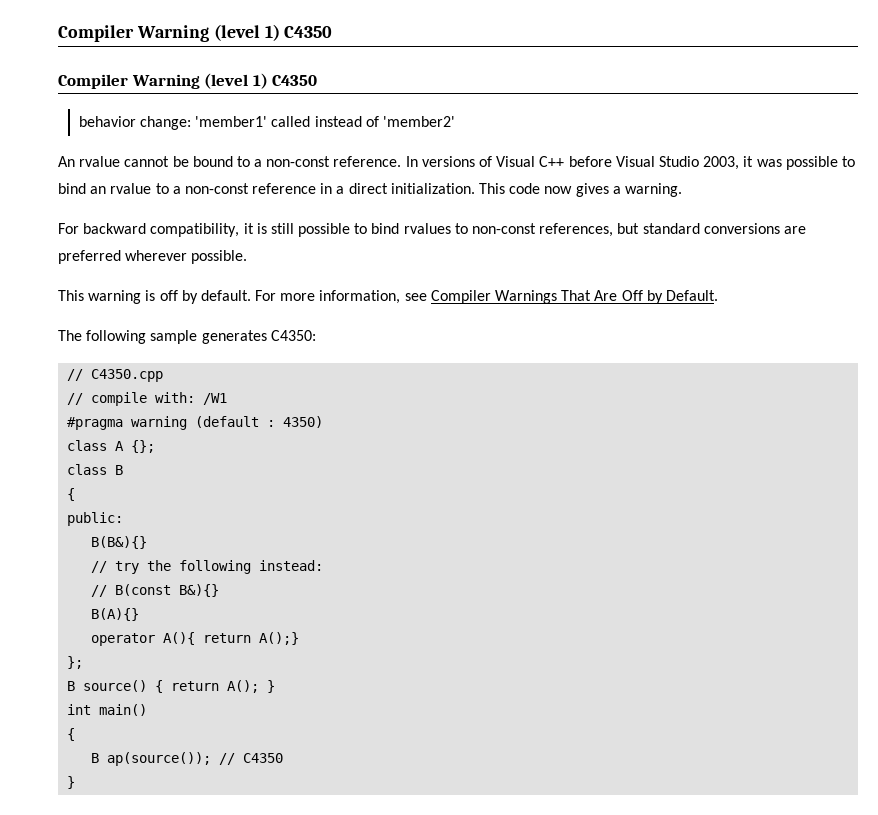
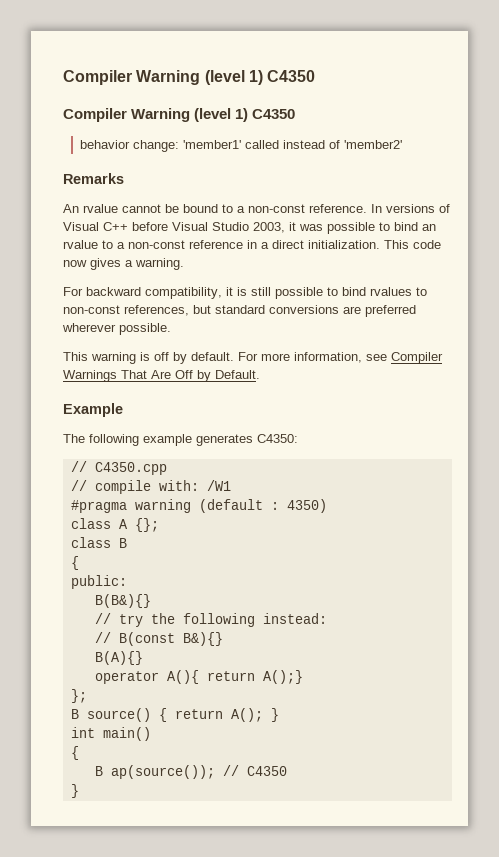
(455, 121) none -> [63,173,124,184] // Remarks
(718, 295) none -> [63,403,123,417] // Example
[150,330,198,344] sample -> [143,434,192,446] example

